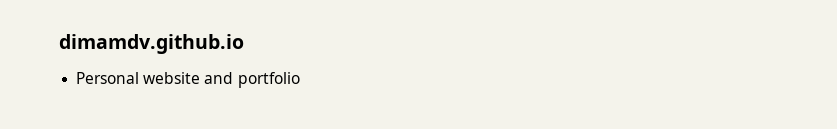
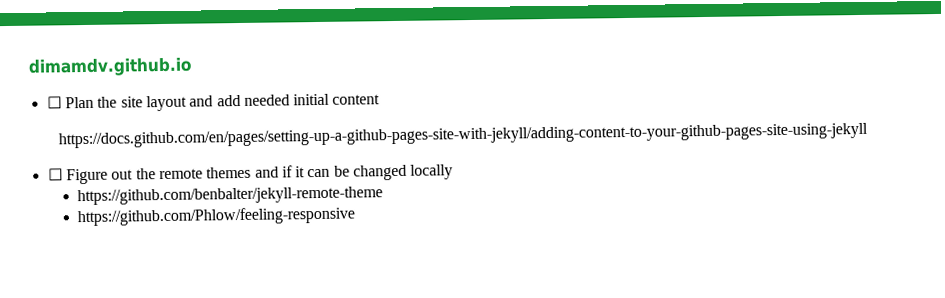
[76,72,300,88] Personal website and portfolio -> [46,93,381,112] [58,122,869,149] [47,164,454,185] [76,186,383,206] [76,206,355,227] ☐ Plan the site layout and add needed initial content // https://docs.github.com/en/pages/setting-up-a-github-pages-site-with-jekyll/adding-content-to-your-github-pages-site-using-jekyll // ☐ Figure out the remote themes and if it can be changed locally // https://github.com/benbalter/jekyll-remote-theme // https://github.com/Phlow/feeling-responsive

